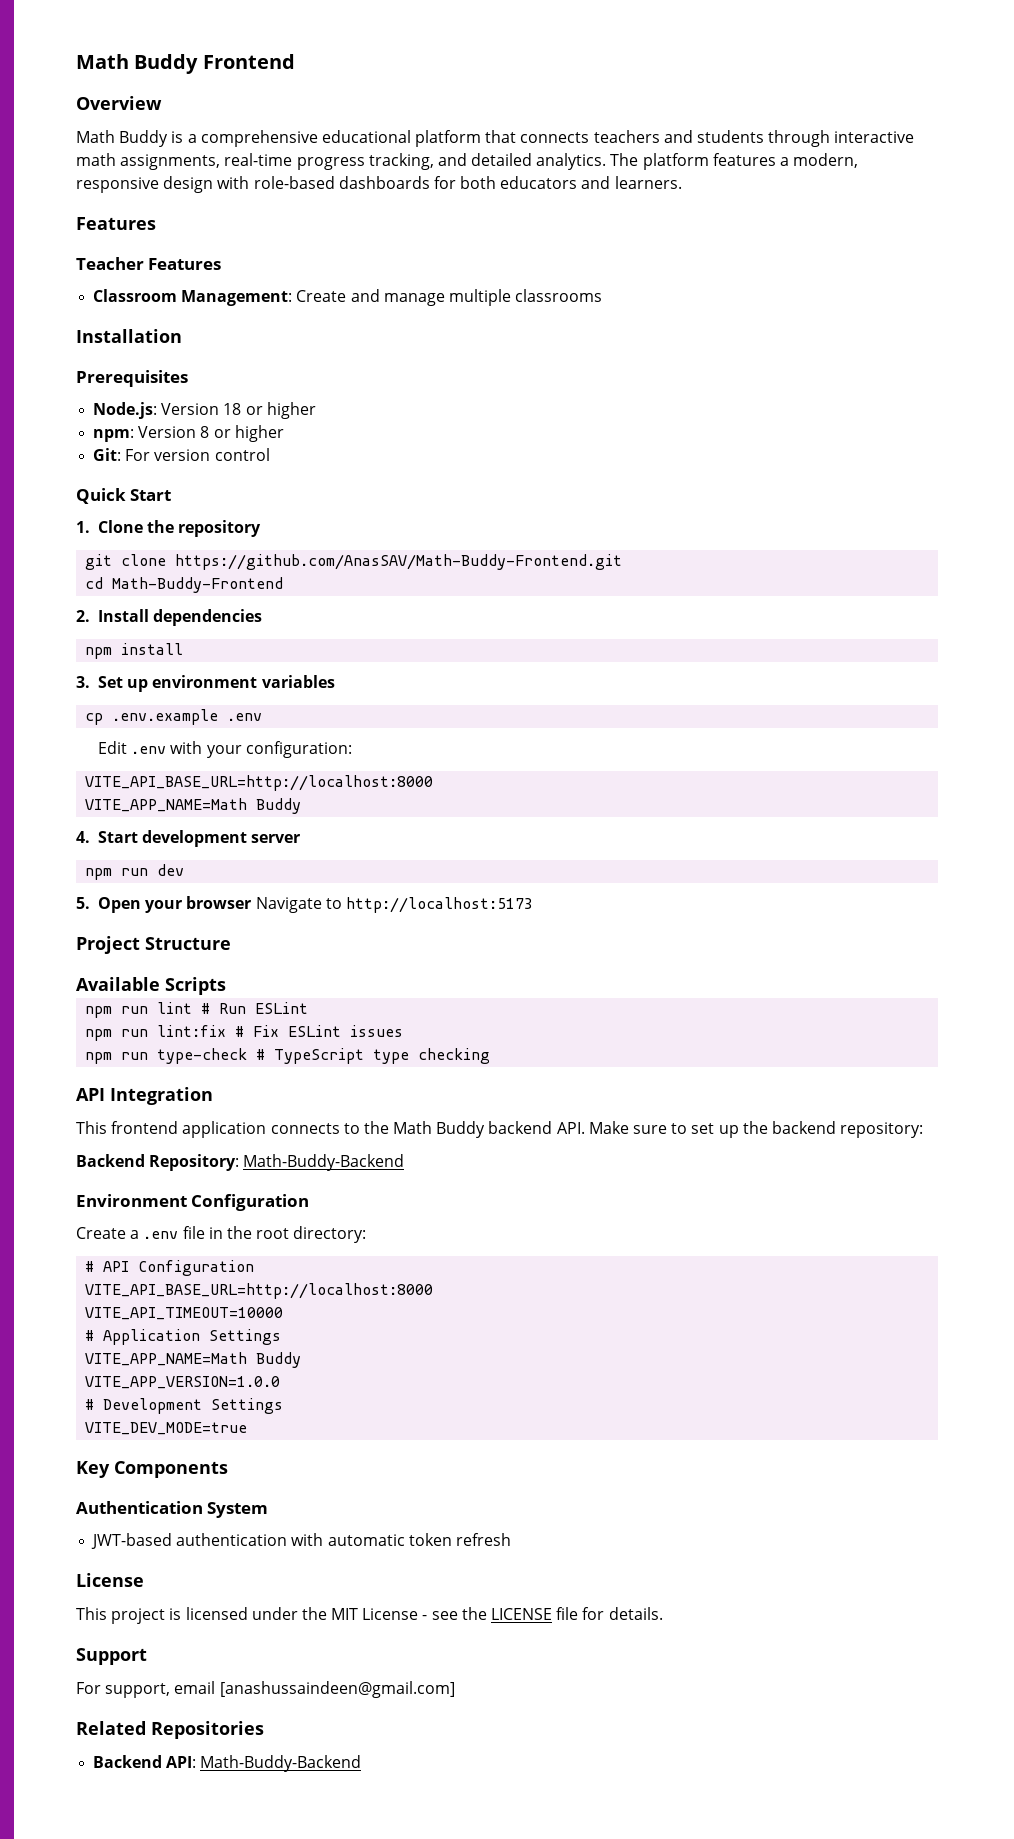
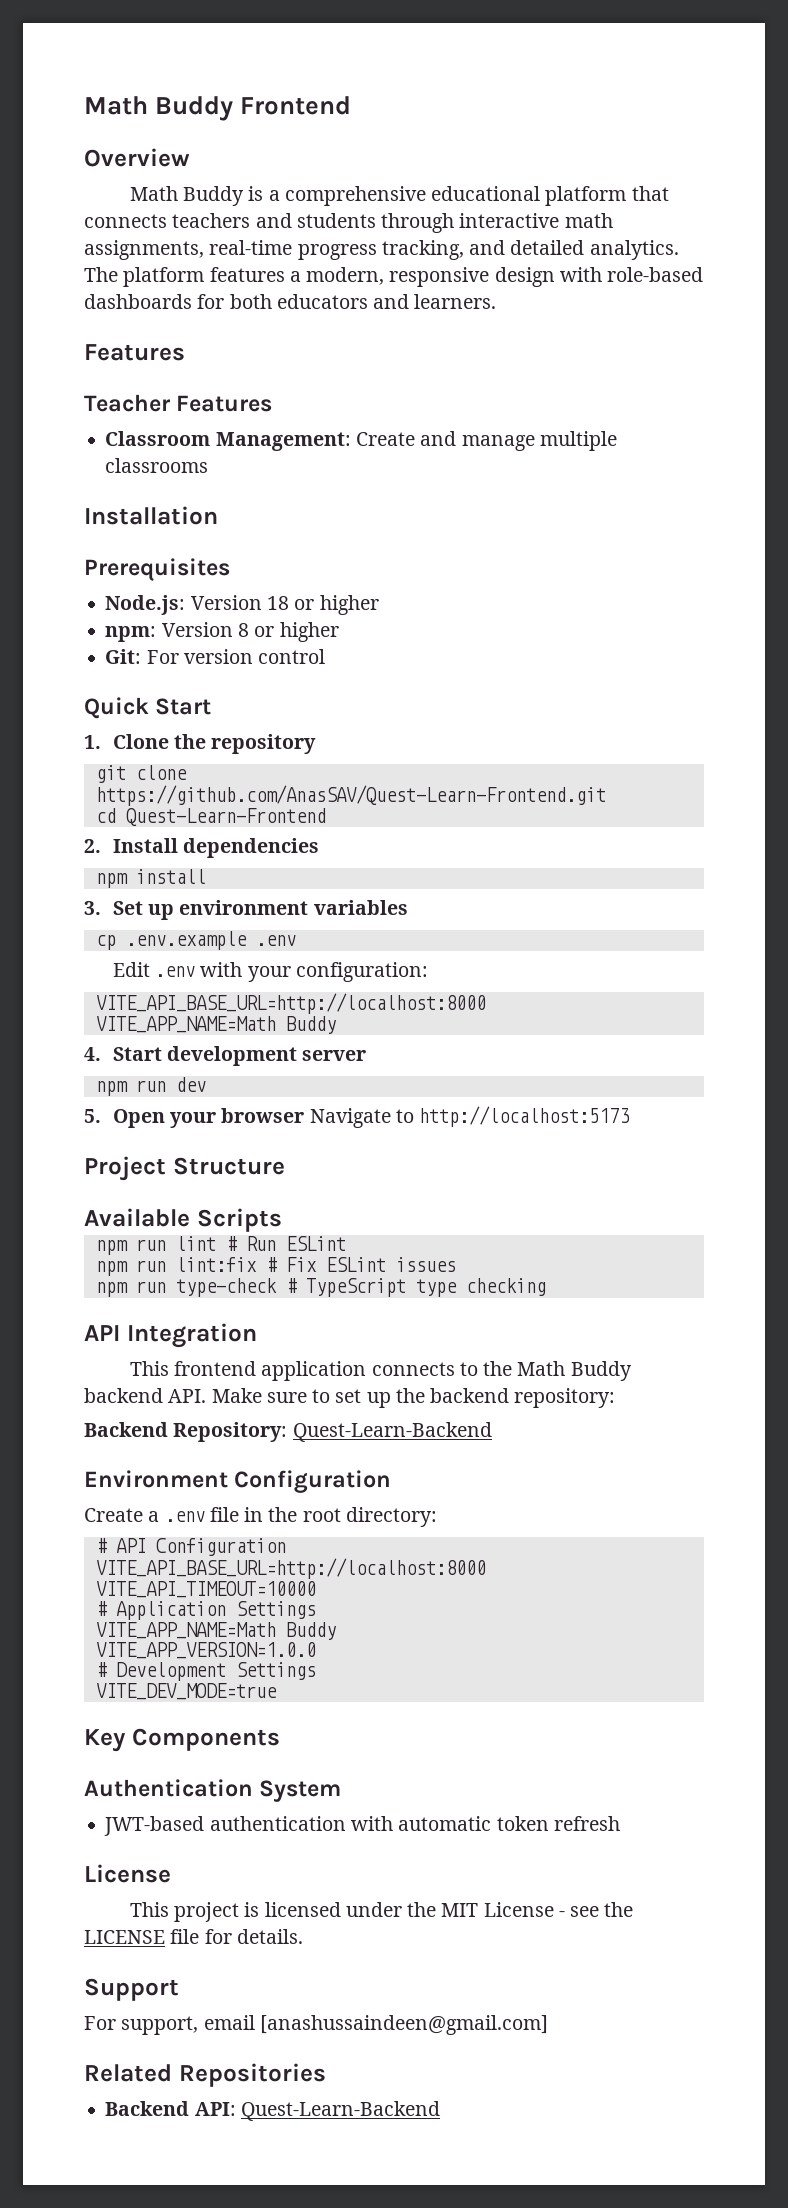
[175,554,623,570] https://github.com/AnasSAV/Math-Buddy-Frontend.git -> [95,785,606,806] https://github.com/AnasSAV/Quest-Learn-Frontend.git
[112,577,284,593] Math-Buddy-Frontend -> [125,808,326,826] Quest-Learn-Frontend
[243,1154,405,1171] Math-Buddy-Backend -> [292,1422,492,1442] Quest-Learn-Backend
[200,1755,362,1772] Math-Buddy-Backend -> [240,2101,440,2121] Quest-Learn-Backend

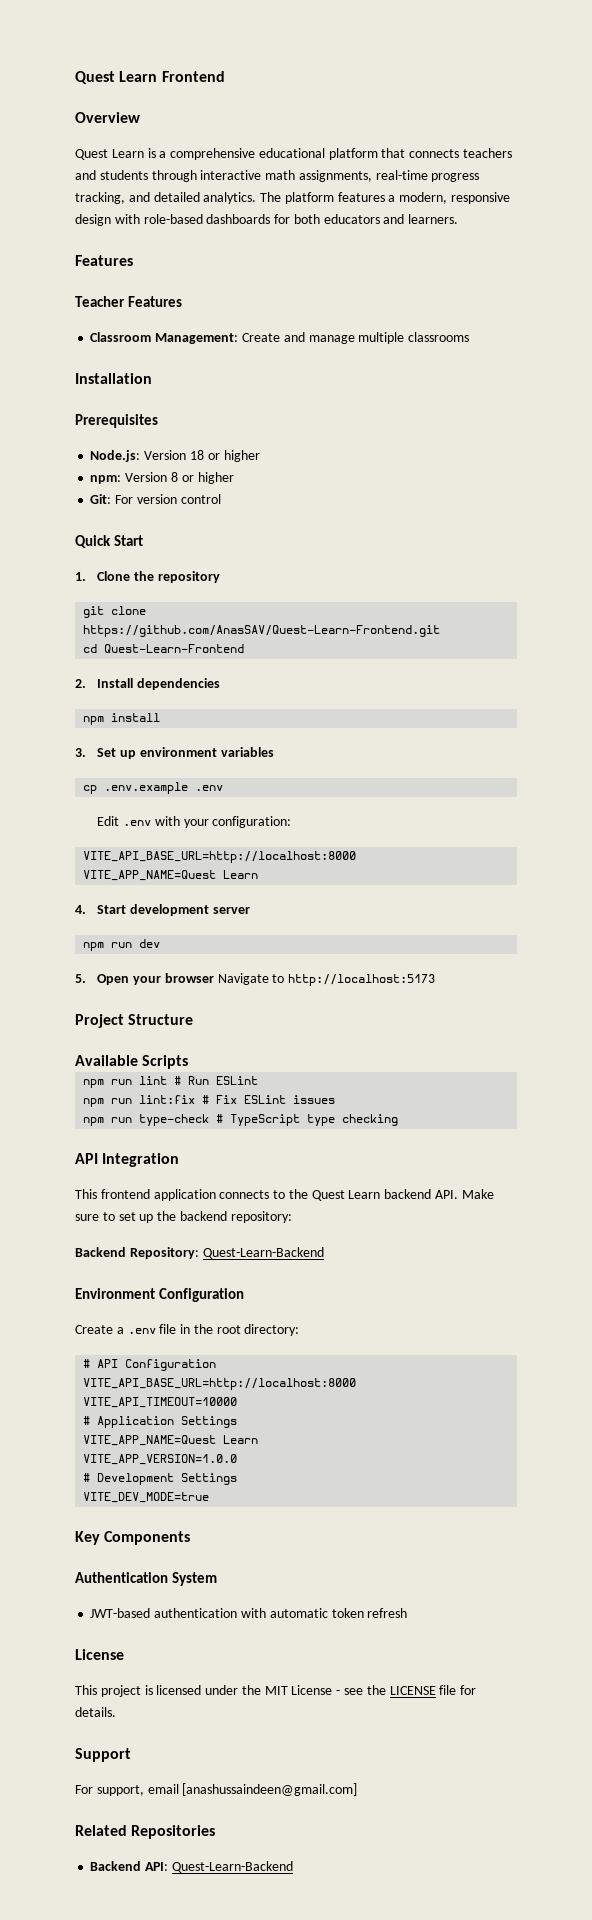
[84,96,234,121] Math Buddy -> [75,71,158,84] Quest Learn
[129,186,245,206] Math Buddy -> [75,149,144,160] Quest Learn
[95,1016,336,1034] VITE_APP_NAME=Math Buddy -> [83,870,259,881] VITE_APP_NAME=Quest Learn
[517,1361,632,1381] Math Buddy -> [311,1190,381,1201] Quest Learn
[95,1622,336,1640] VITE_APP_NAME=Math Buddy -> [83,1435,259,1446] VITE_APP_NAME=Quest Learn

